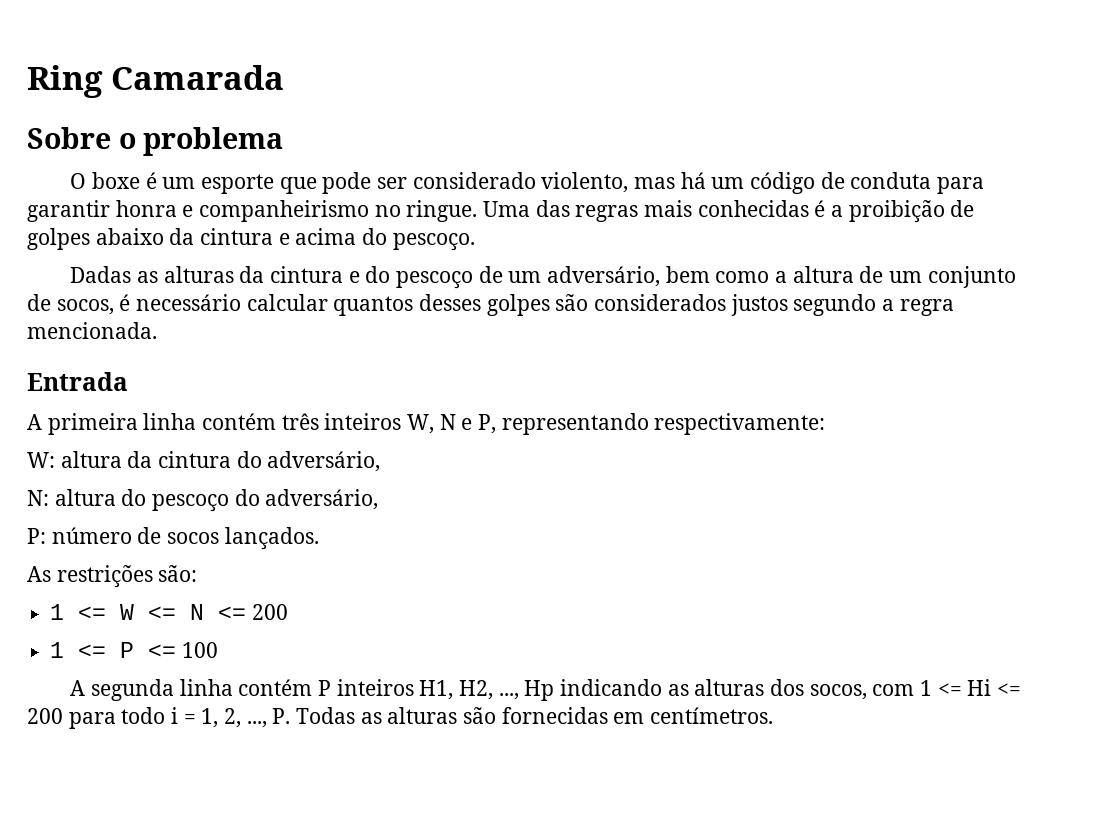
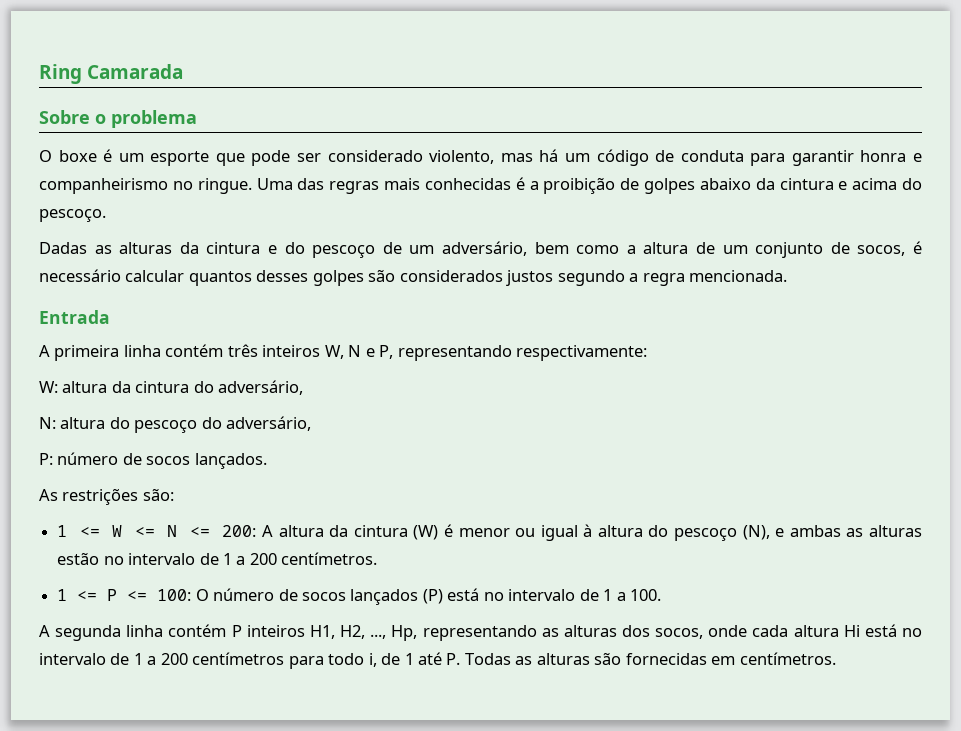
[251,604,288,620] 200 -> [222,524,922,541] [57,552,378,565] 200: A altura da cintura (W) é menor ou igual à altura do pescoço (N), e ambas as alturas estão no intervalo de 1 a 200 centímetros.
[181,642,218,658] 100 -> [157,588,662,605] 100: O número de socos lançados (P) está no intervalo de 1 a 100.
[524,679,662,701] Hp indicando -> [391,625,537,641] Hp, representando
[872,679,1021,696] [27,707,267,729] com 1 <= Hi <= 200 para todo i = 1, 2, ..., -> [708,624,922,637] [39,652,443,669] onde cada altura Hi está no intervalo de 1 a 200 centímetros para todo i, de 1 até

